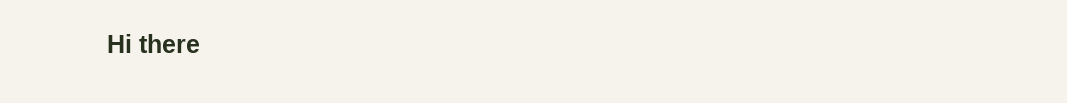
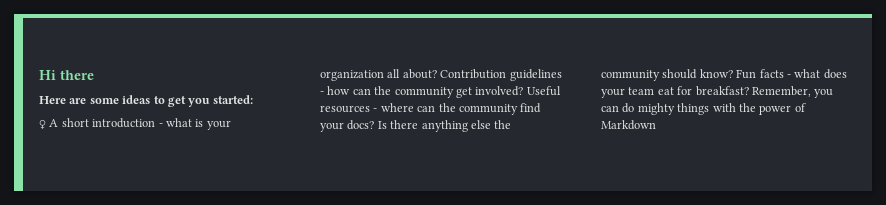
(200, 43) none -> [39,95,253,107] [39,118,231,130] [320,69,562,81] [320,86,561,98] [320,103,542,115] [320,120,512,132] [601,69,847,81] [601,86,834,98] [601,103,806,115] [601,120,656,130] // Here are some ideas to get you started: // ♀ A short introduction - what is your organization all about? Contribution guidelines - how can the community get involved? Useful resources - where can the community find your docs? Is there anything else the community should know? Fun facts - what does your team eat for breakfast? Remember, you can do mighty things with the power of Markdown

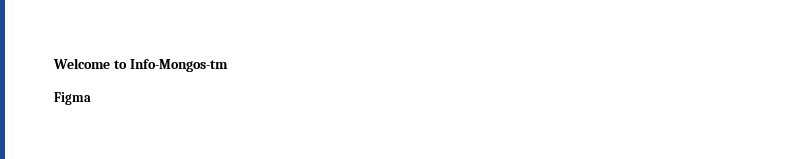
[39,70,94,80] [39,95,253,107] [39,118,231,130] [320,69,562,81] [320,86,561,98] [320,103,542,115] [320,120,512,132] [601,69,847,81] [601,86,834,98] [601,103,806,115] [601,120,656,130] Hi there // Here are some ideas to get you started: // ♀ A short introduction - what is your organization all about? Contribution guidelines - how can the community get involved? Useful resources - where can the community find your docs? Is there anything else the community should know? Fun facts - what does your team eat for breakfast? Remember, you can do mighty things with the power of Markdown -> [53,58,228,72] [54,92,91,105] Welcome to Info-Mongos-tm // Figma

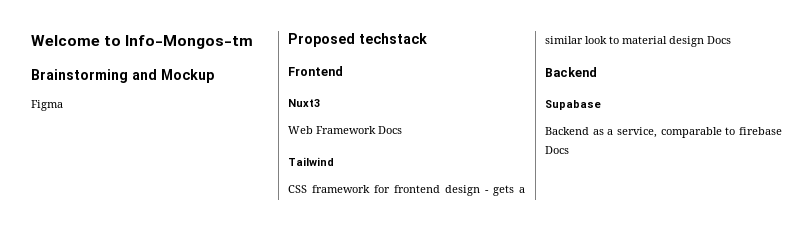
[54,92,91,105] Figma -> [31,69,214,83] [31,100,63,111] [288,33,427,47] [288,66,343,76] [288,99,320,107] [288,126,402,134] [288,157,334,166] [288,185,525,196] [545,36,731,47] [545,67,597,77] [545,100,601,110] [545,127,782,138] [545,146,569,154] Brainstorming and Mockup // Figma // Proposed techstack // Frontend // Nuxt3 // Web Framework Docs // Tailwind // CSS framework for frontend design - gets a similar look to material design Docs // Backend // Supabase // Backend as a service, comparable to firebase Docs

